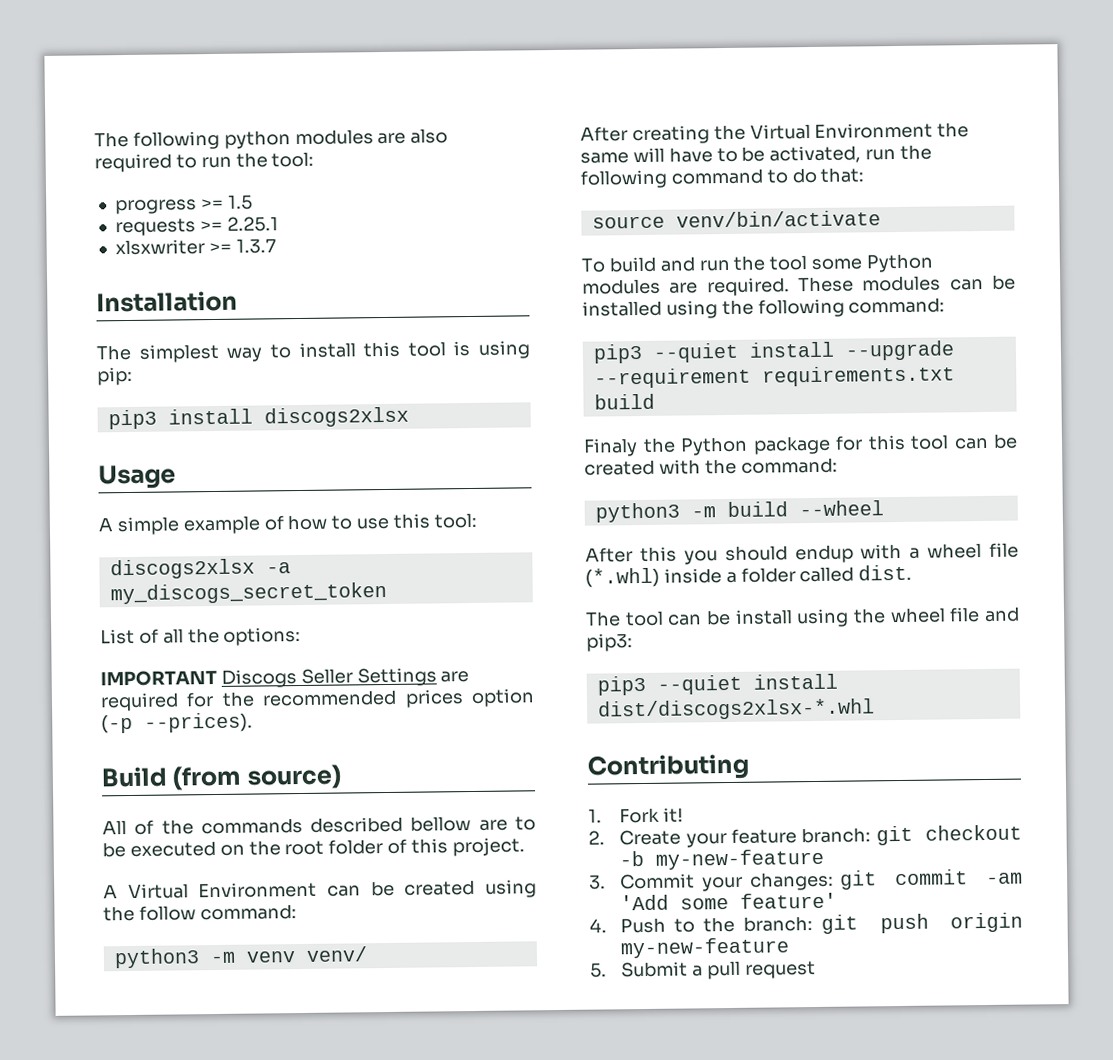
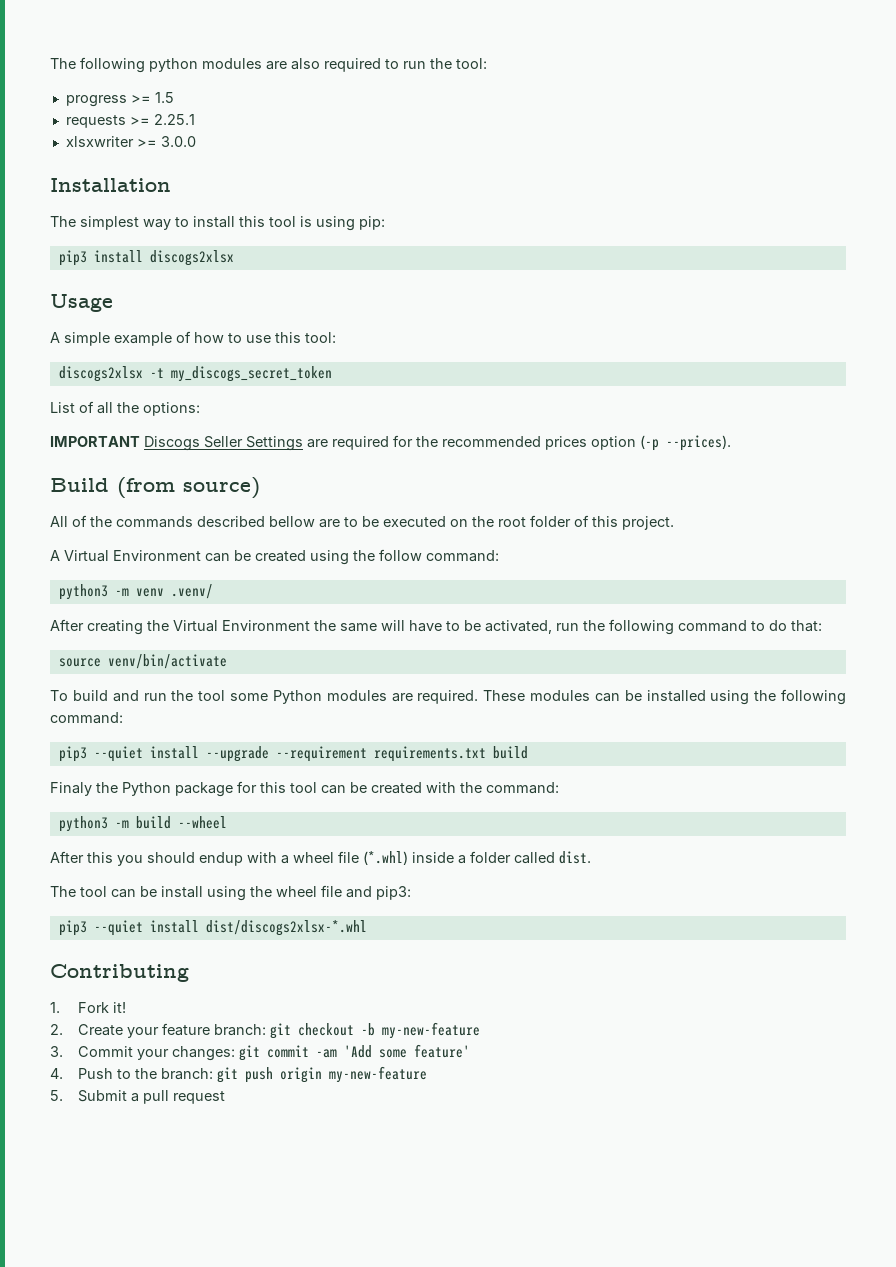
[235,238,276,254] 1.3.7 -> [160,136,196,147] 3.0.0
[265,562,291,574] -a -> [149,368,164,378] -t
[305,946,368,962] venv/ -> [170,584,213,599] .venv/

